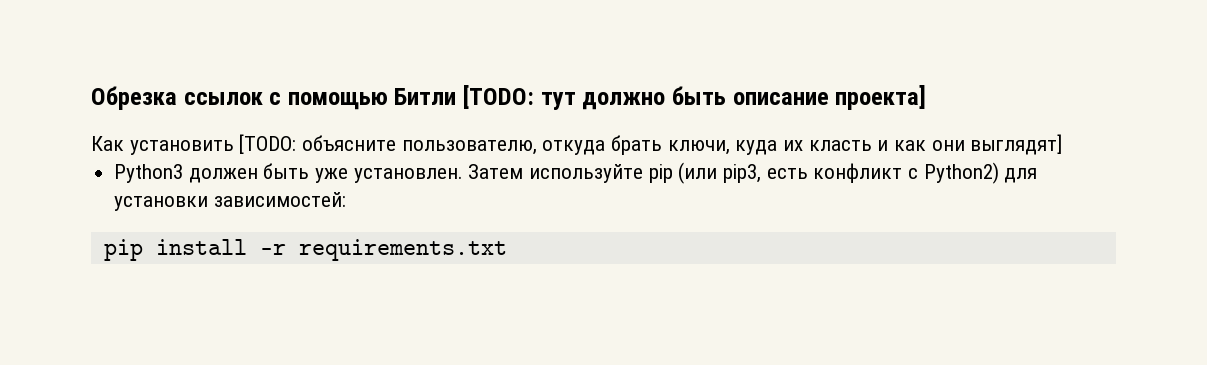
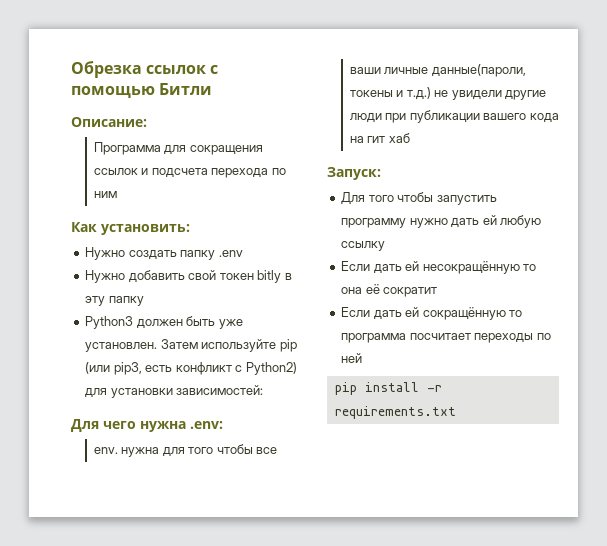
[463,85,927,110] [91,134,1063,155] [TODO: тут должно быть описание проекта] // Как установить [TODO: объясните пользователю, откуда брать ключи, куда их класть и как они выглядят] -> [71,117,147,127] [93,142,263,155] [93,168,286,178] [93,191,117,198] [71,222,190,235] [85,247,243,260] [85,270,292,283] [85,296,144,306] // Описание: // Программа для сокращения ссылок и подсчета перехода по ним // Как установить: // Нужно создать папку .env // Нужно добавить свой токен bitly в эту папку
(346, 199) none -> [71,419,223,432] [93,444,278,457] [349,64,526,77] [349,87,547,100] [349,110,559,123] [349,133,410,143] [327,167,381,180] [341,192,497,205] [341,215,542,228] [341,241,386,251] [341,261,537,274] [341,284,438,297] [341,307,523,320] [341,333,551,343] [341,353,363,363] // Для чего нужна .env: // env. нужна для того чтобы все ваши личные данные(пароли, токены и т.д.) не увидели другие люди при публикации вашего кода на гит хаб // Запуск: // Для того чтобы запустить программу нужно дать ей любую ссылку // Если дать ей несокращённую то она её сократит // Если дать ей сокращённую то программа посчитает переходы по ней

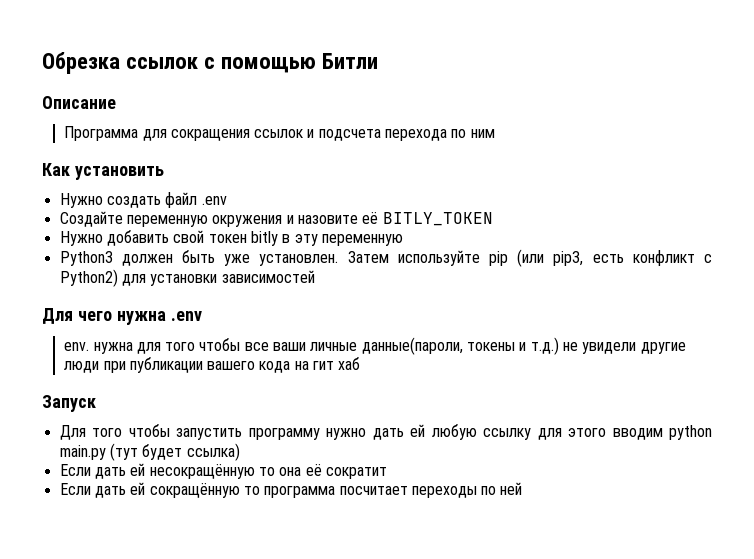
[71,117,147,127] Описание: -> [42,96,116,109] Описание
[101,224,190,235] установить: -> [74,166,164,180] установить
[180,250,243,260] папку .env -> [165,192,227,208] [59,211,493,227] файл .env // Создайте переменную окружения и назовите её BITLY_TOKEN
[108,296,144,306] папку -> [321,234,403,246] переменную
[176,385,264,395] зависимостей: -> [221,270,315,283] зависимостей
[190,421,223,429] .env: -> [170,311,202,321] .env
[327,167,381,180] Запуск: -> [42,395,96,412] Запуск
(386, 246) none -> [537,425,712,440] [59,443,240,461] для этого вводим python main.py (тут будет ссылка)
[334,382,442,395] [334,406,456,419] // pip install -r requirements.txt -> (523, 488) none

